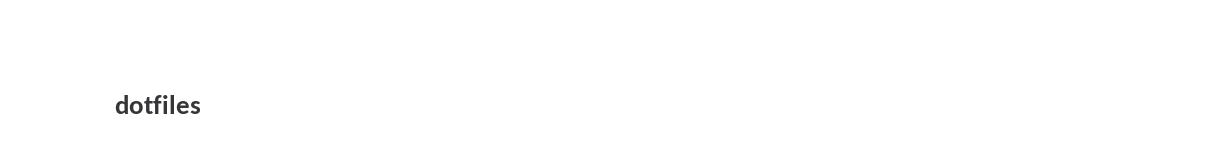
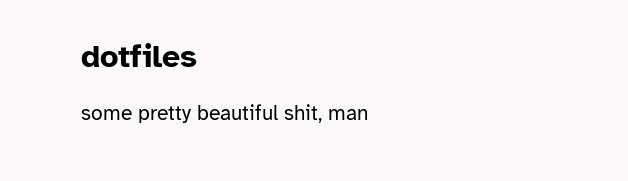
(201, 104) none -> [81,104,368,123] // some pretty beautiful shit, man

